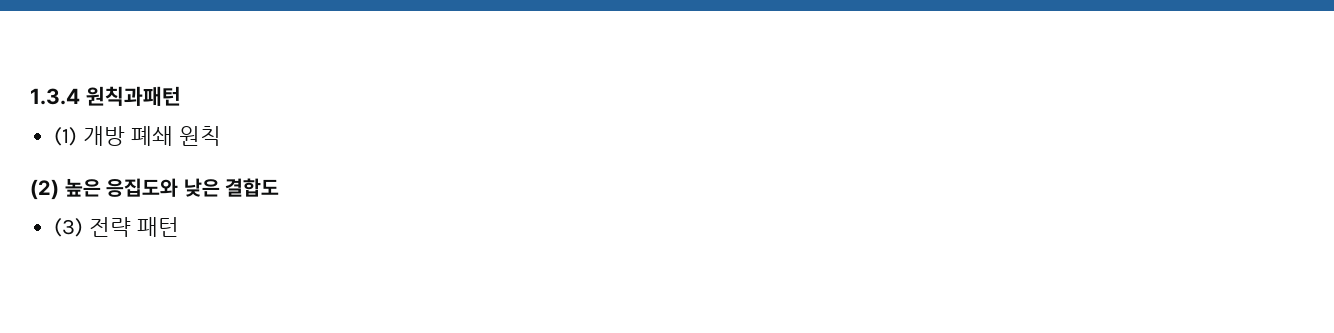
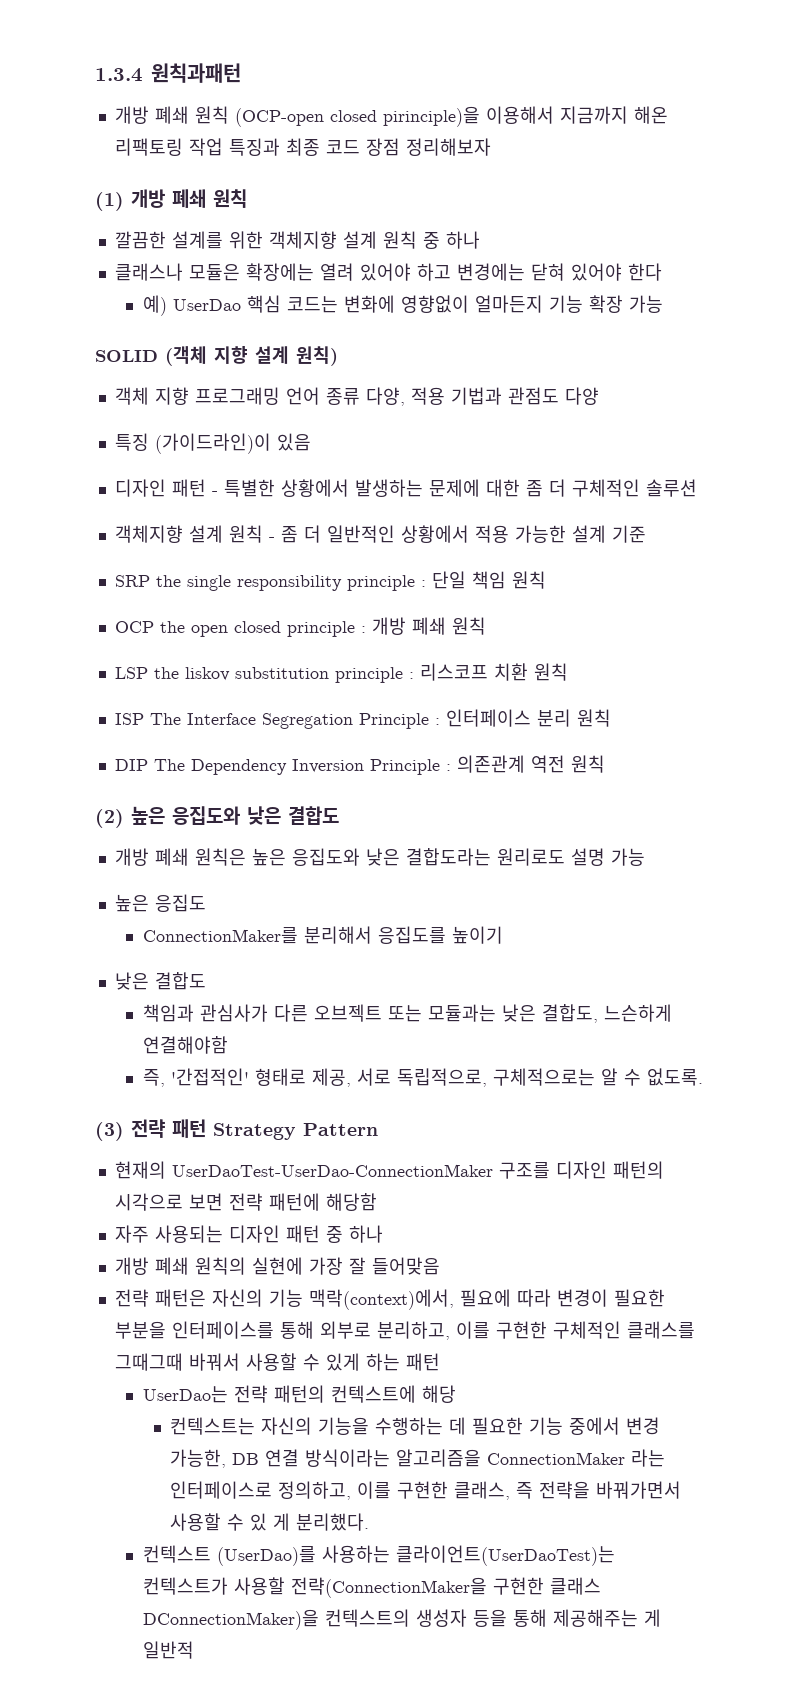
[54,126,174,146] (1) 개방 폐쇄 -> [114,106,668,127] [114,138,491,156] [95,189,247,211] [114,231,480,249] [114,263,662,281] [142,295,663,316] [95,346,338,366] [114,387,599,406] [114,433,311,454] [114,479,697,497] [114,525,646,543] [114,571,546,591] [114,617,486,637] [114,663,568,683] [114,709,611,729] [114,755,565,775] 개방 폐쇄 원칙 (OCP-open closed pirinciple)을 이용해서 지금까지 해온 리팩토링 작업 특징과 최종 코드 장점 정리해보자 // (1) 개방 폐쇄 원칙 // 깔끔한 설계를 위한 객체지향 설계 원칙 중 하나 // 클래스나 모듈은 확장에는 열려 있어야 하고 변경에는 닫혀 있어야 한다 // 예) UserDao 핵심 코드는 변화에 영향없이 얼마든지 기능 확장 가능 // SOLID (객체 지향 설계 원칙) // 객체 지향 프로그래밍 언어 종류 다양, 적용 기법과 관점도 다양 // 특징 (가이드라인)이 있음 // 디자인 패턴 - 특별한 상황에서 발생하는 문제에 대한 좀 더 구체적인 솔루션 // 객체지향 설계 원칙 - 좀 더 일반적인 상황에서 적용 가능한 설계 기준 // SRP the single responsibility principle : 단일 책임 원칙 // OCP the open closed principle : 개방 폐쇄 원칙 // LSP the liskov substitution principle : 리스코프 치환 원칙 // ISP The Interface Segregation Principle : 인터페이스 분리 원칙 // DIP The Dependency Inversion Principle : 의존관계 역전
[54,217,180,237] (3) 전략 패턴 -> [114,848,645,866] [114,894,206,912] [142,926,503,944] [114,972,206,990] [142,1004,672,1023] [142,1036,228,1054] [142,1068,703,1087] [95,1119,378,1141] [114,1161,664,1179] [114,1193,377,1211] [114,1225,383,1243] [114,1257,440,1275] [114,1289,665,1310] [114,1321,695,1340] [114,1353,440,1371] [142,1385,456,1403] [170,1417,661,1435] [170,1449,666,1468] [170,1481,682,1500] [170,1513,370,1531] [142,1545,615,1566] [142,1577,601,1598] [142,1609,661,1630] [142,1641,194,1659] 개방 폐쇄 원칙은 높은 응집도와 낮은 결합도라는 원리로도 설명 가능 // 높은 응집도 // ConnectionMaker를 분리해서 응집도를 높이기 // 낮은 결합도 // 책임과 관심사가 다른 오브젝트 또는 모듈과는 낮은 결합도, 느슨하게 연결해야함 // 즉, '간접적인' 형태로 제공, 서로 독립적으로, 구체적으로는 알 수 없도록. // (3) 전략 패턴 Strategy Pattern // 현재의 UserDaoTest-UserDao-ConnectionMaker 구조를 디자인 패턴의 시각으로 보면 전략 패턴에 해당함 // 자주 사용되는 디자인 패턴 중 하나 // 개방 폐쇄 원칙의 실현에 가장 잘 들어맞음 // 전략 패턴은 자신의 기능 맥락(context)에서, 필요에 따라 변경이 필요한 부분을 인터페이스를 통해 외부로 분리하고, 이를 구현한 구체적인 클래스를 그때그때 바꿔서 사용할 수 있게 하는 패턴 // UserDao는 전략 패턴의 컨텍스트에 해당 // 컨텍스트는 자신의 기능을 수행하는 데 필요한 기능 중에서 변경 가능한, DB 연결 방식이라는 알고리즘을 ConnectionMaker 라는 인터페이스로 정의하고, 이를 구현한 클래스, 즉 전략을 바꿔가면서 사용할 수 있 게 분리했다. // 컨텍스트 (UserDao)를 사용하는 클라이언트(UserDaoTest)는 컨텍스트가 사용할 전략(ConnectionMaker을 구현한 클래스 DConnectionMaker)을 컨텍스트의 생성자 등을 통해 제공해주는 게 일반적

